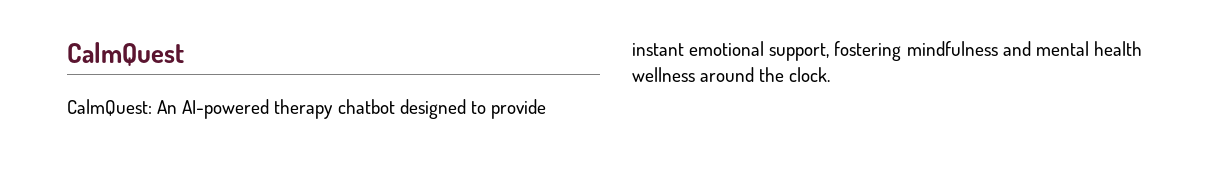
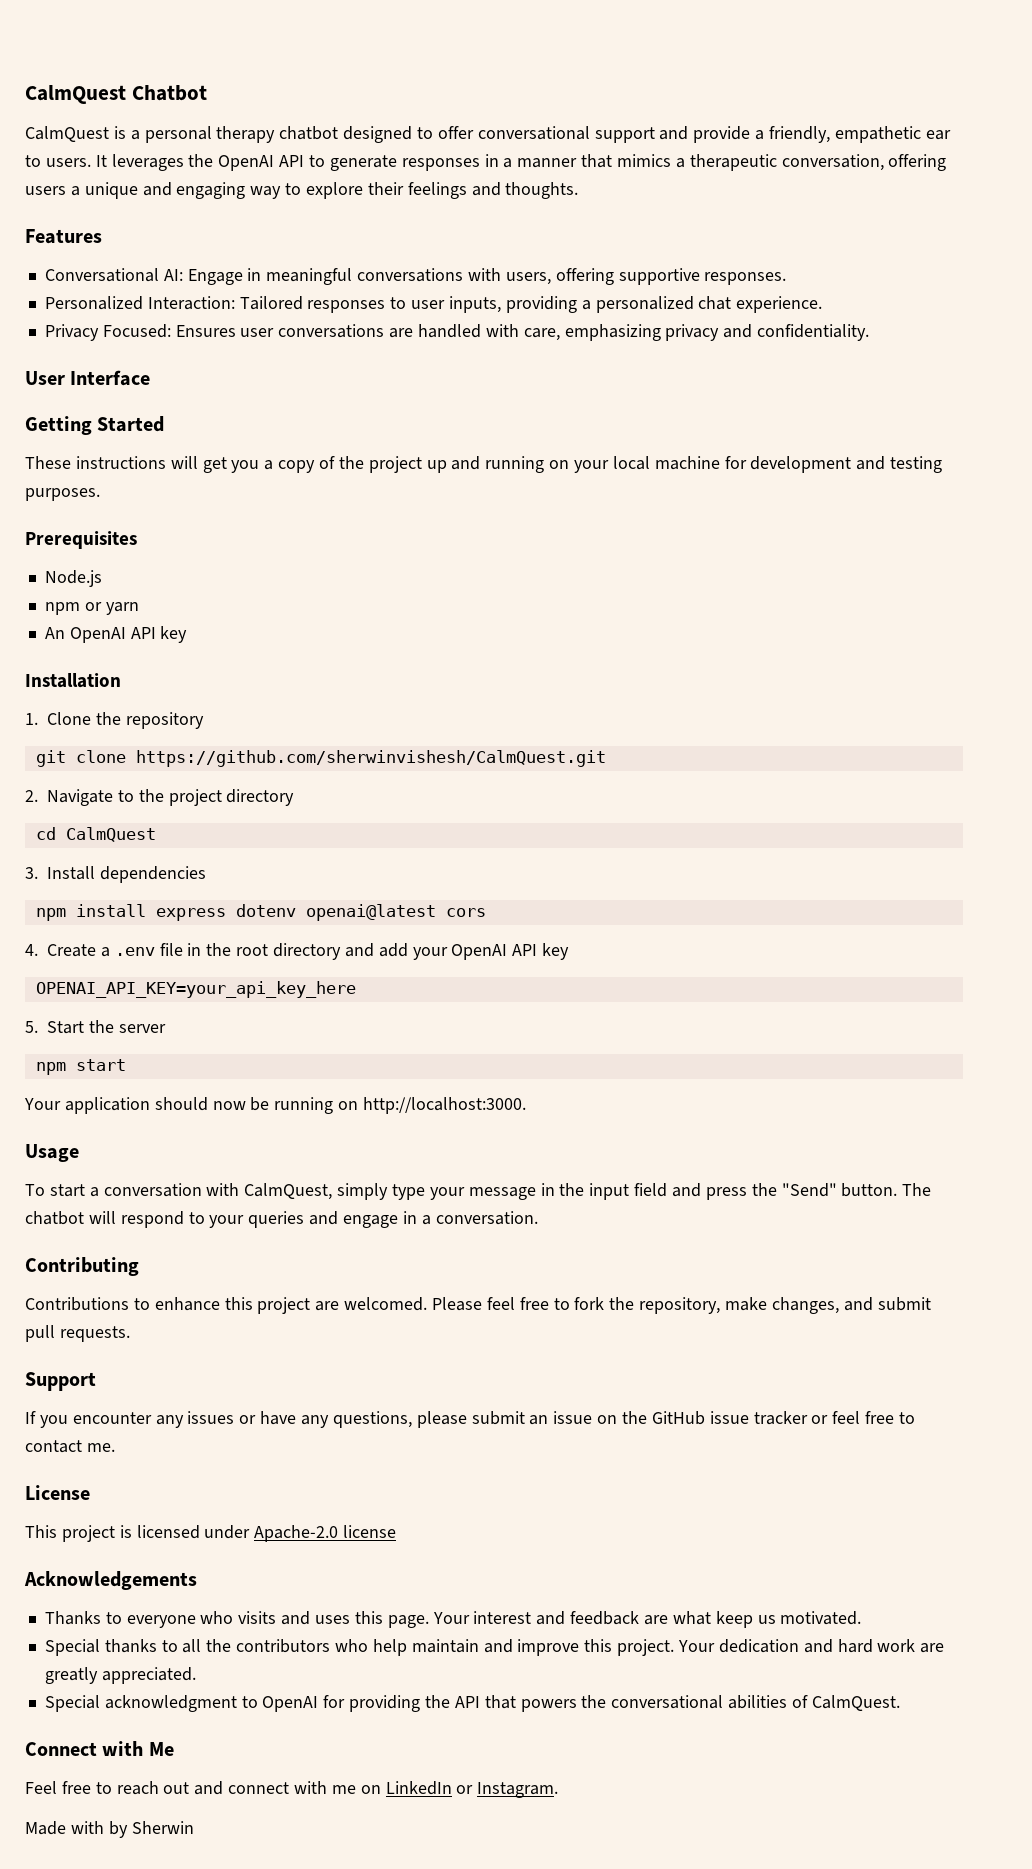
[67,42,184,66] [67,99,546,119] [632,41,1142,61] [632,67,831,82] CalmQuest // CalmQuest: An AI-powered therapy chatbot designed to provide instant emotional support, fostering mindfulness and mental health wellness around the clock. -> [25,85,207,104] [25,126,951,143] [25,154,947,171] [25,182,579,199] [25,229,102,244] [44,268,787,285] [44,296,823,313] [44,324,870,341] [25,370,151,386] [25,416,165,435] [25,456,943,473] [25,488,100,501] [25,531,137,549] [44,570,102,587] [44,602,139,615] [44,626,188,643] [25,673,121,688] [25,712,204,729] [35,750,606,767] [25,789,295,806] [35,827,156,842] [25,866,206,883] [35,904,486,921] [25,943,570,960] [35,981,356,998] [25,1020,166,1034] [35,1059,126,1075] [24,1097,527,1114] [25,1144,79,1162] [25,1183,932,1200] [25,1211,538,1228] [25,1257,139,1276] [25,1297,931,1314] [25,1325,130,1342] [25,1372,96,1391] [25,1411,916,1428] [25,1440,115,1453] [25,1485,90,1500] [25,1525,397,1542] [24,1571,197,1590] [44,1611,862,1628] [44,1639,945,1656] [44,1667,196,1684] [44,1695,900,1712] [25,1741,174,1756] [25,1781,559,1798] [25,1821,194,1838] CalmQuest Chatbot // CalmQuest is a personal therapy chatbot designed to offer conversational support and provide a friendly, empathetic ear to users. It leverages the OpenAI API to generate responses in a manner that mimics a therapeutic conversation, offering users a unique and engaging way to explore their feelings and thoughts. // Features // Conversational AI: Engage in meaningful conversations with users, offering supportive responses. // Personalized Interaction: Tailored responses to user inputs, providing a personalized chat experience. // Privacy Focused: Ensures user conversations are handled with care, emphasizing privacy and confidentiality. // User Interface // Getting Started // These instructions will get you a copy of the project up and running on your local machine for development and testing purposes. // Prerequisites // Node.js // npm or yarn // An OpenAI API key // Installation // 1. Clone the repository // git clone https://github.com/sherwinvishesh/CalmQuest.git // 2. Navigate to the project directory // cd CalmQuest // 3. Install dependencies // npm install express dotenv openai@latest cors // 4. Create a .env file in the root directory and add your OpenAI API key // OPENAI_API_KEY=your_api_key_here // 5. Start the server // npm start // Your application should now be running on http://localhost:3000. // Usage // To start a conversation with CalmQuest, simply type your message in the input field and press the "Send" button. The chatbot will respond to your queries and engage in a conversation. // Contributing // Contributions to enhance this project are welcomed. Please feel free to fork the repository, make changes, and submit pull requests. // Support // If you encounter any issues or have any questions, please submit an issue on the GitHub issue tracker or feel free to contact me. // License // This project is licensed under Apache-2.0 license // Acknowledgements // Thanks to everyone who visits and uses this page. Your interest and feedback are what keep us motivated. // Special thanks to all the contributors who help maintain and improve this project. Your dedication and hard work are greatly appreciated. // Special acknowledgment to OpenAI for providing the API that powers the conversational abilities of CalmQuest. // Connect with Me // Feel free to reach out and connect with me on LinkedIn or Instagram. // Made with by Sherwin

